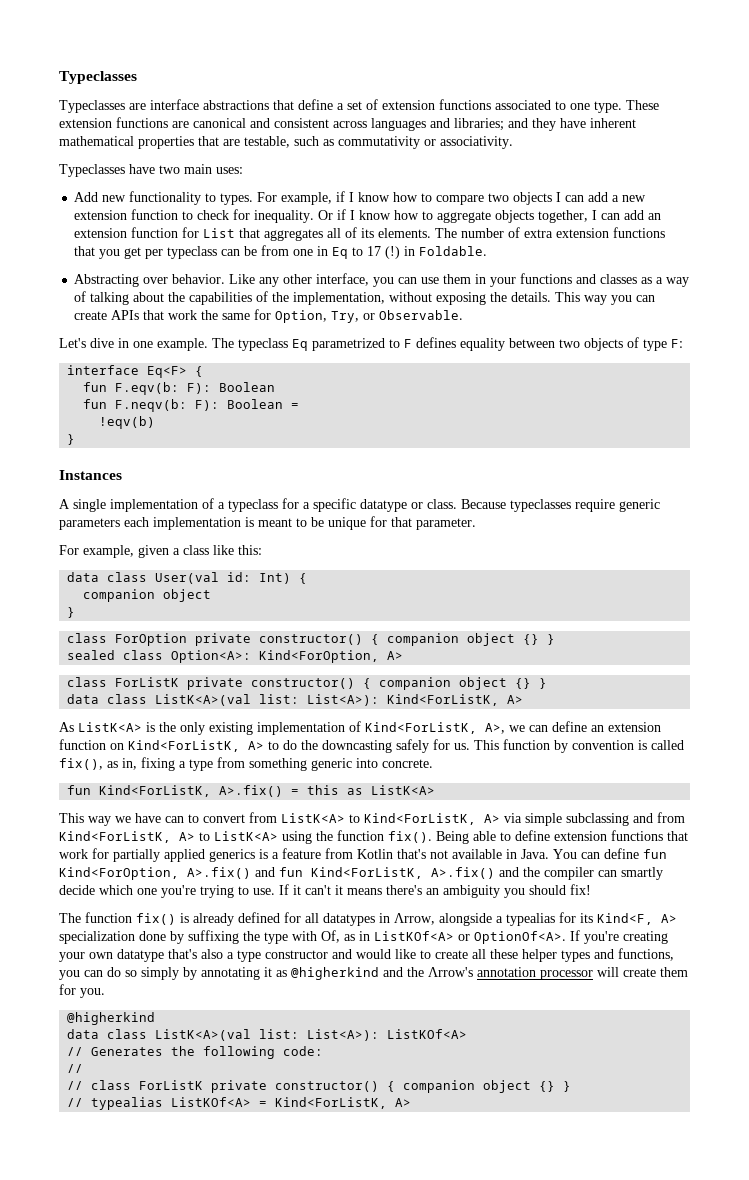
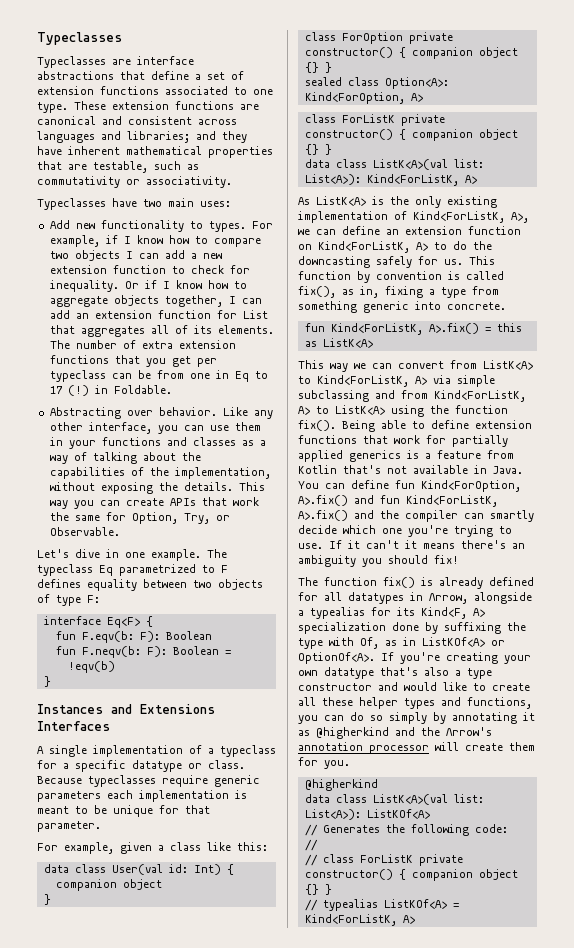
(122, 475) none -> [111,704,215,714] [37,721,110,731] and Extensions Interfaces
[135,813,199,823] have can to -> [372,363,392,369] can

